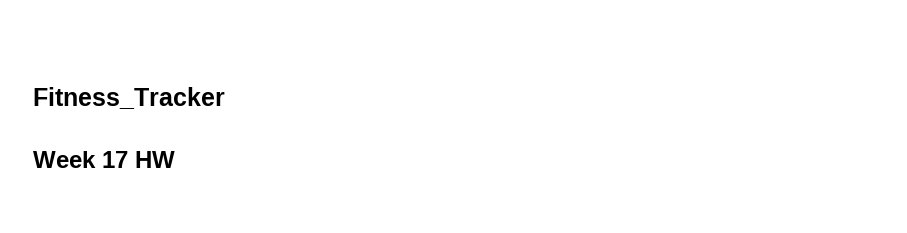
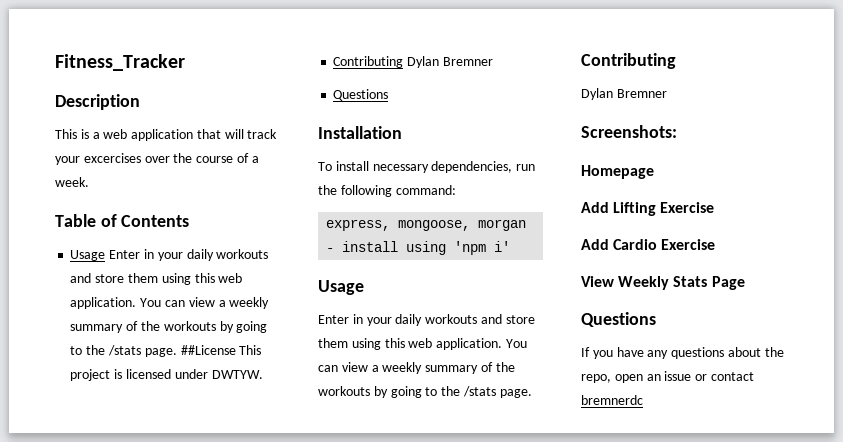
[33,151,175,168] Week 17 HW -> [55,94,140,110] [55,129,278,141] [55,153,259,165] [55,177,89,187] [55,214,190,227] [70,249,269,261] [70,273,243,285] [70,297,270,309] [70,321,268,333] [70,345,262,357] [70,369,263,381] [333,56,493,68] [333,89,389,101] [318,126,402,139] [318,161,536,173] [318,185,456,197] [326,219,527,231] [326,241,511,255] [318,280,364,295] [318,314,535,326] [318,338,527,350] [318,362,515,374] [318,386,532,398] [581,53,676,69] [581,88,667,100] [581,125,677,138] [581,165,654,179] [581,202,715,216] [581,239,716,250] [581,276,745,290] [581,312,656,327] [581,347,784,359] [581,371,754,383] [581,395,643,405] Description // This is a web application that will track your excercises over the course of a week. // Table of Contents // Usage Enter in your daily workouts and store them using this web application. You can view a weekly summary of the workouts by going to the /stats page. ##License This project is licensed under DWTYW. // Contributing Dylan Bremner // Questions // Installation // To install necessary dependencies, run the following command: // express, mongoose, morgan - install using 'npm i' // Usage // Enter in your daily workouts and store them using this web application. You can view a weekly summary of the workouts by going to the /stats page. // Contributing // Dylan Bremner // Screenshots: // Homepage // Add Lifting Exercise // Add Cardio Exercise // View Weekly Stats Page // Questions // If you have any questions about the repo, open an issue or contact bremnerdc

